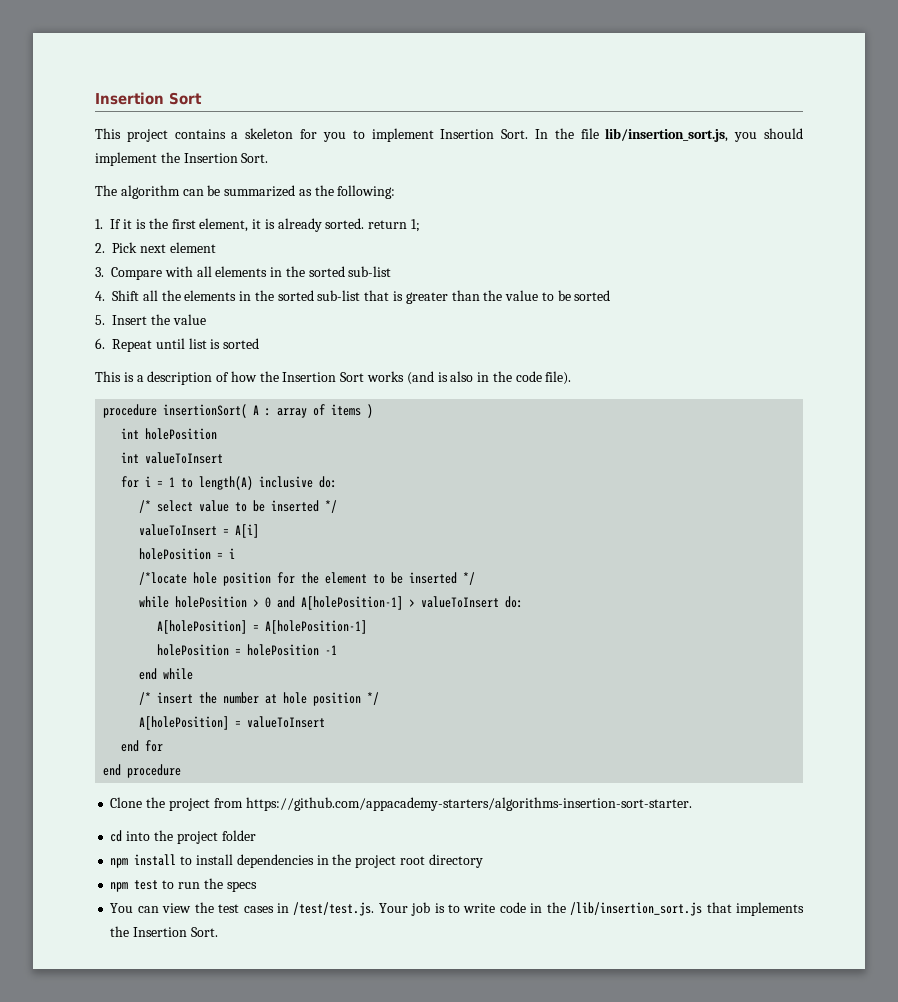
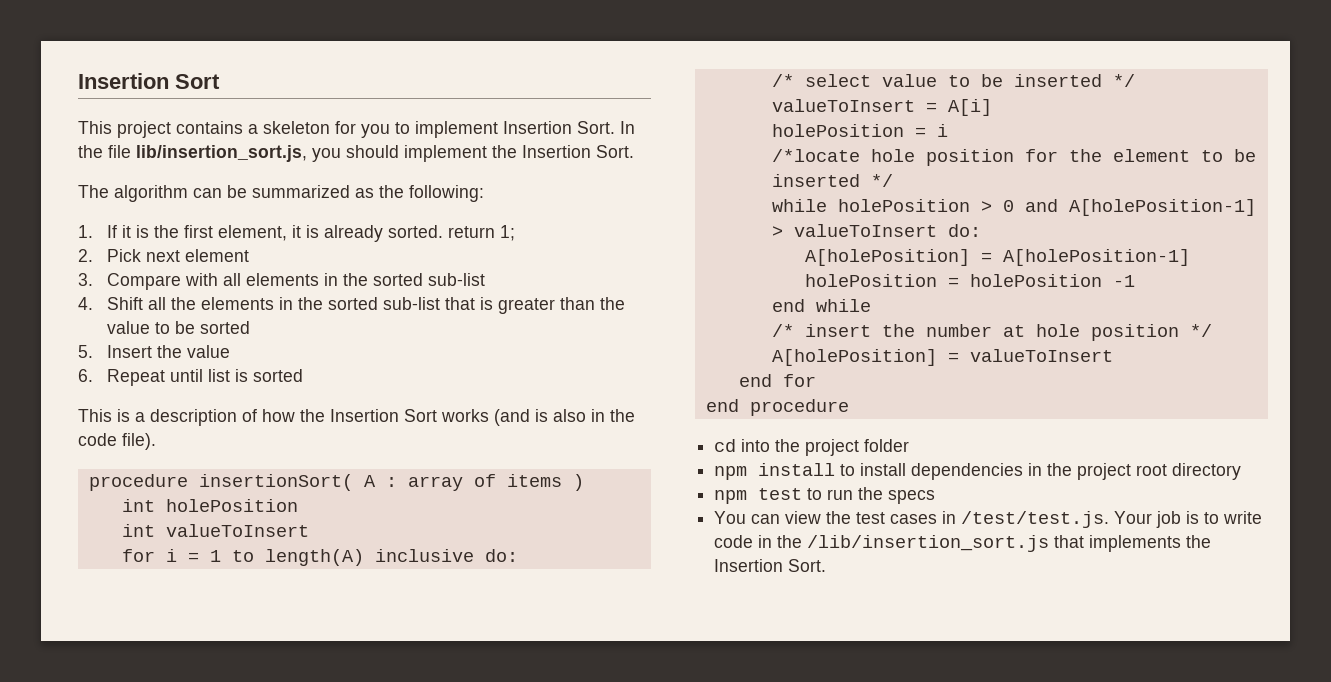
[110,797,692,811] // Clone the project from https://github.com/appacademy-starters/algorithms-insertion-sort-starter. -> (849, 407) none

